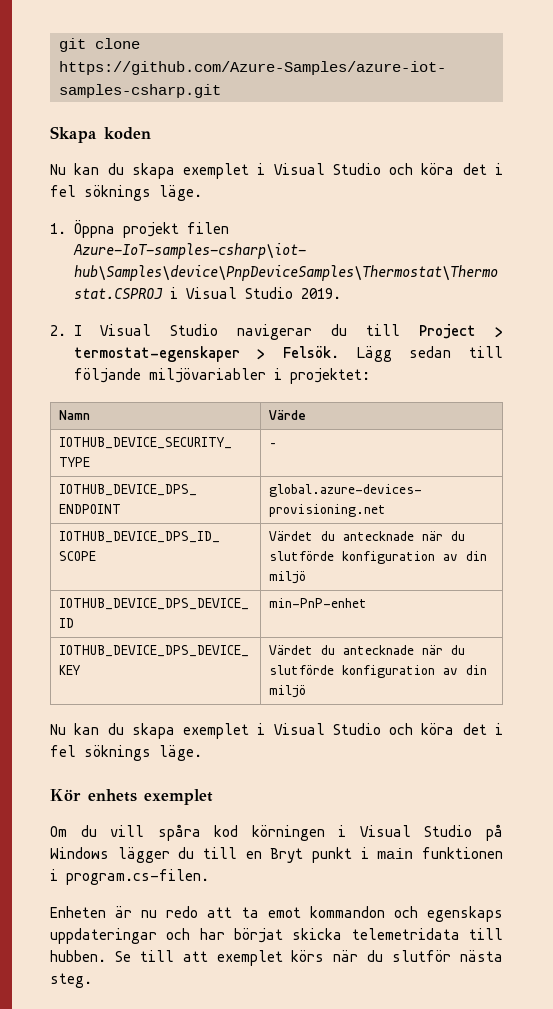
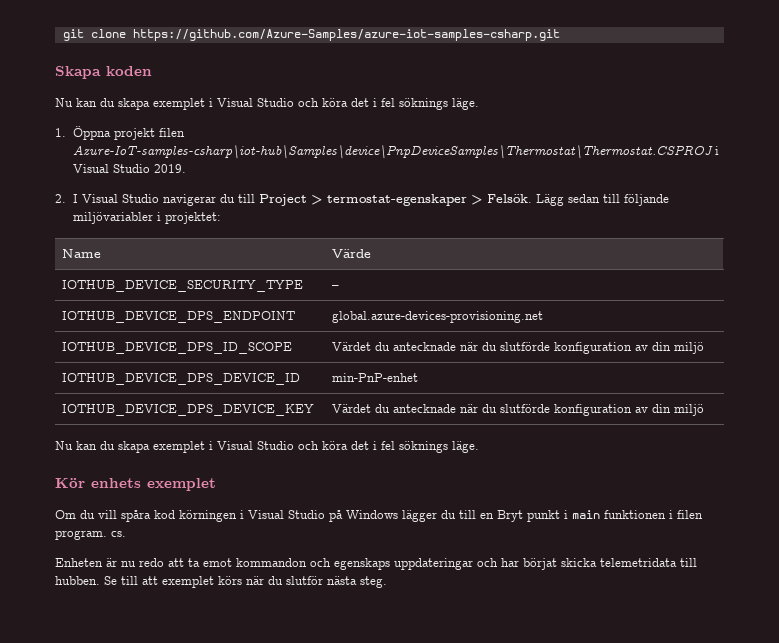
[58,410,90,420] Namn -> [62,249,102,258] Name
[66,869,209,885] program.cs-filen. -> [677,510,703,519] [55,530,126,540] filen program. cs.

